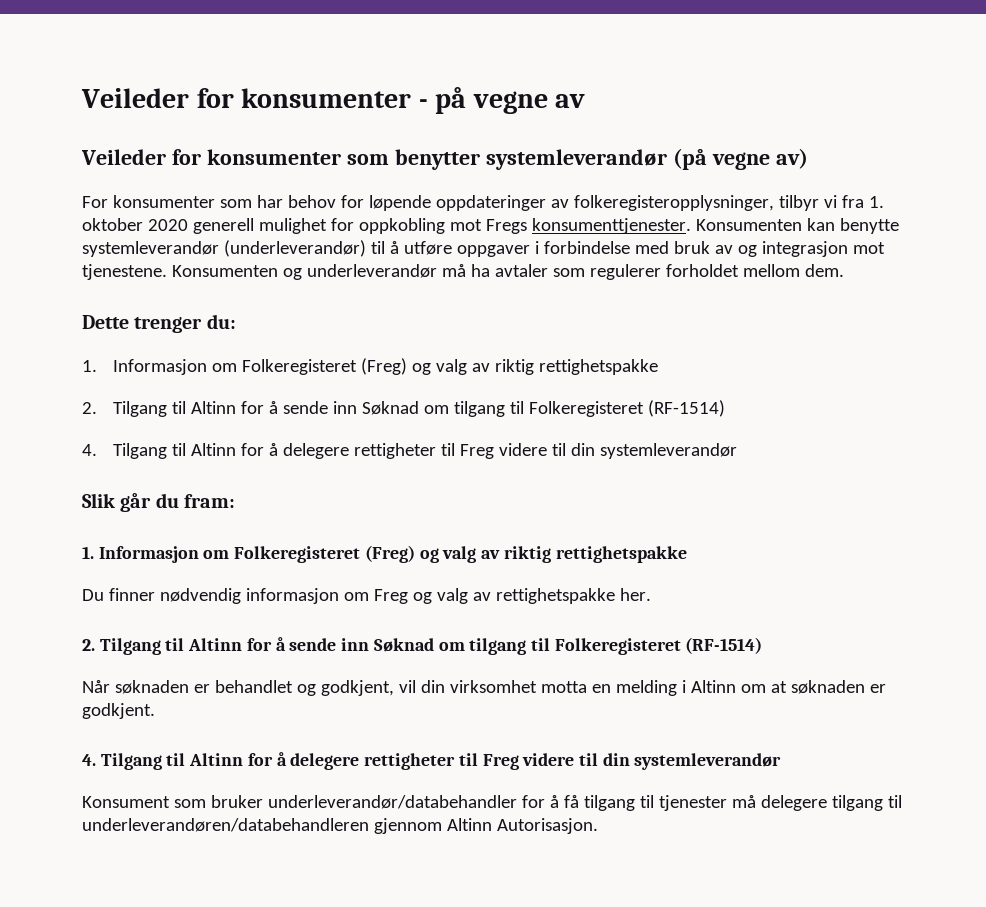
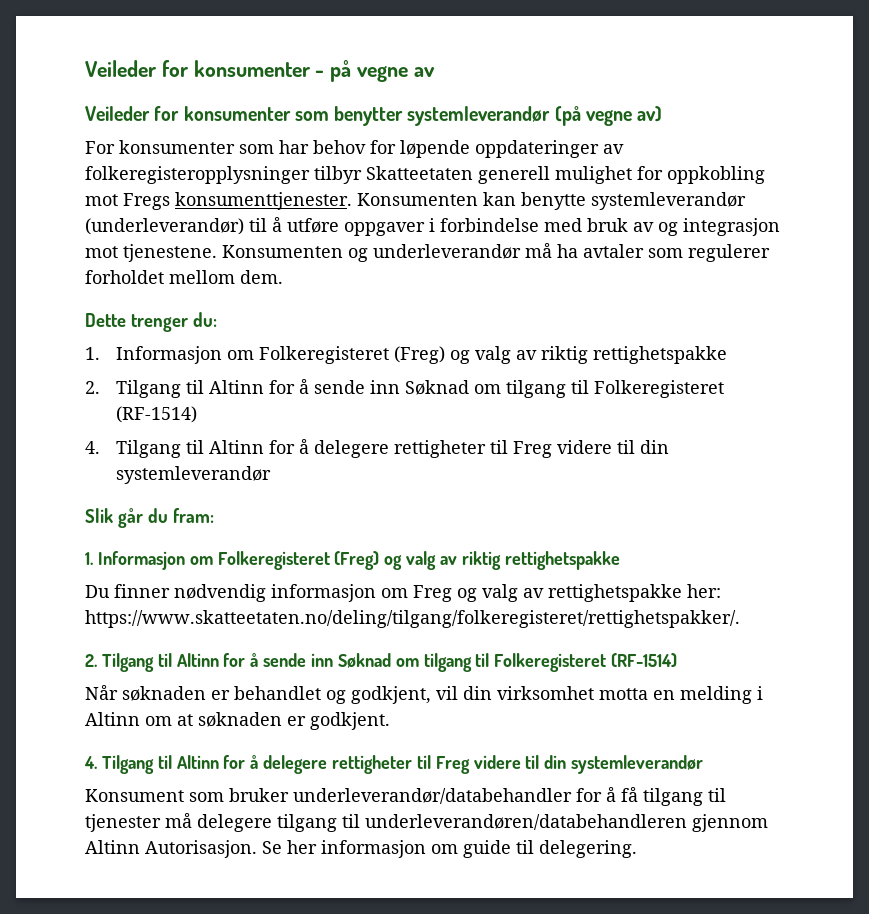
[573,195,884,211] [82,218,188,231] folkeregisteropplysninger, tilbyr vi fra 1. oktober 2020 -> [85,166,473,184] folkeregisteropplysninger tilbyr Skatteetaten
[619,588,651,601] her. -> [687,584,721,598] [85,610,740,628] her: https://www.skatteetaten.no/deling/tilgang/folkeregisteret/rettighetspakker/.
(598, 826) none -> [262,840,637,858] Se her informasjon om guide til delegering.

